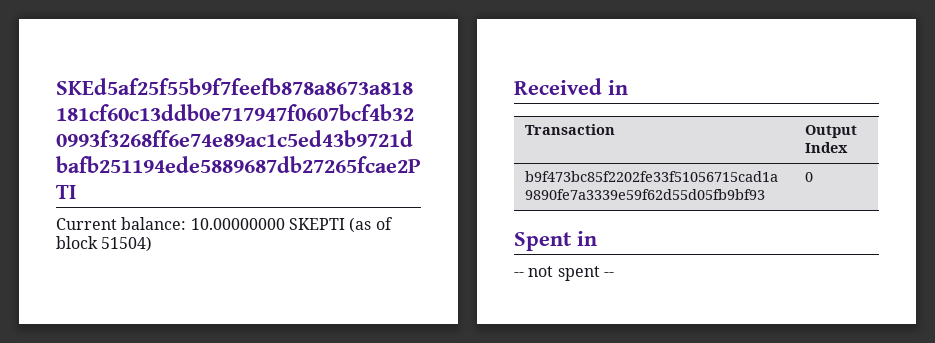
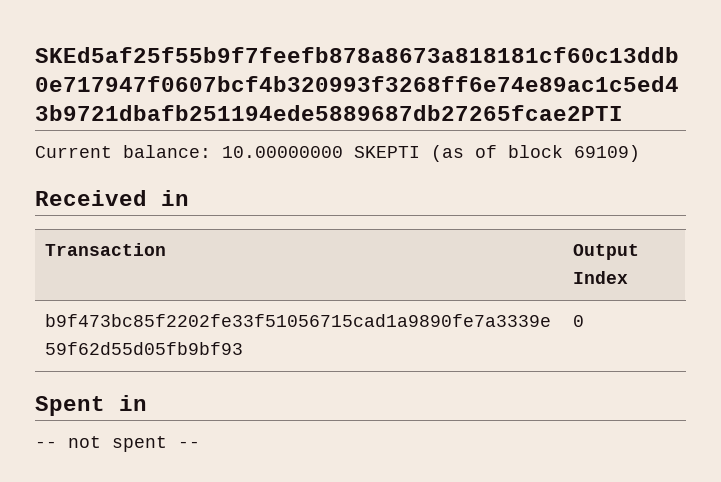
[101,236,153,252] 51504) -> [574,145,640,162] 69109)

